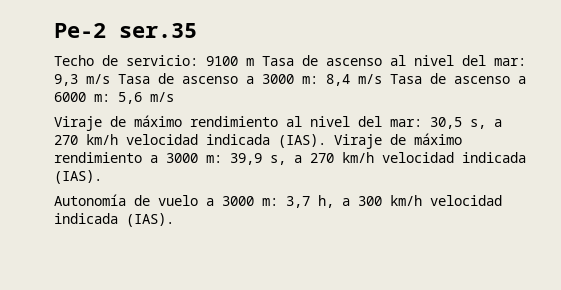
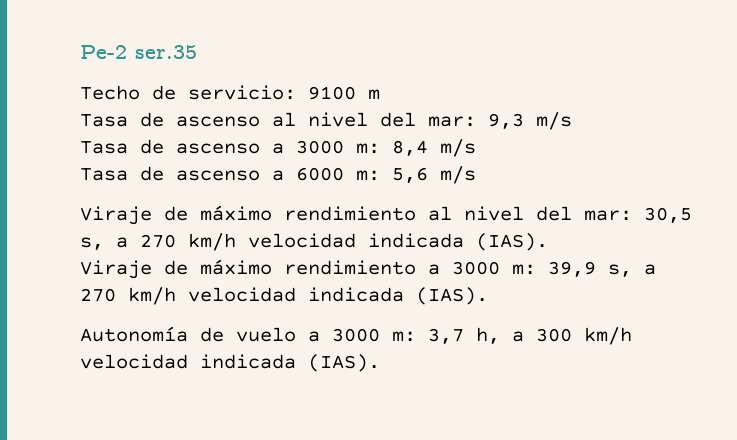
(254, 62) none -> (380, 94) //
(110, 79) none -> (572, 121) //
(382, 79) none -> (476, 148) //
(326, 141) none -> (548, 242) //

